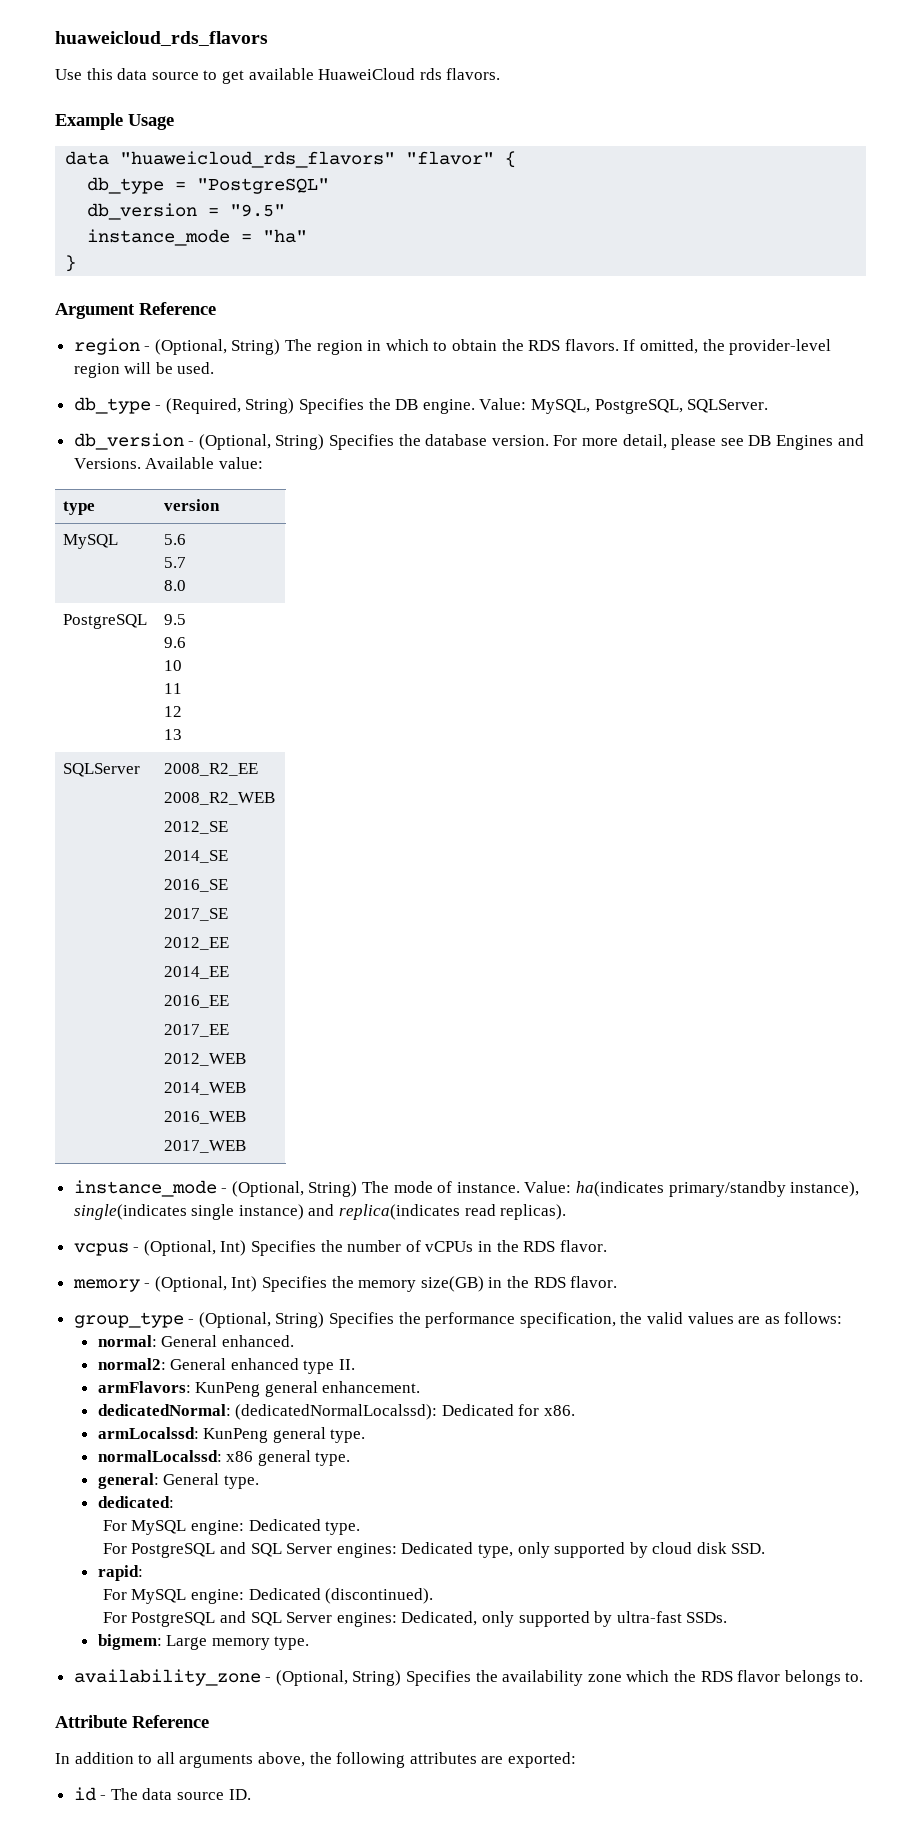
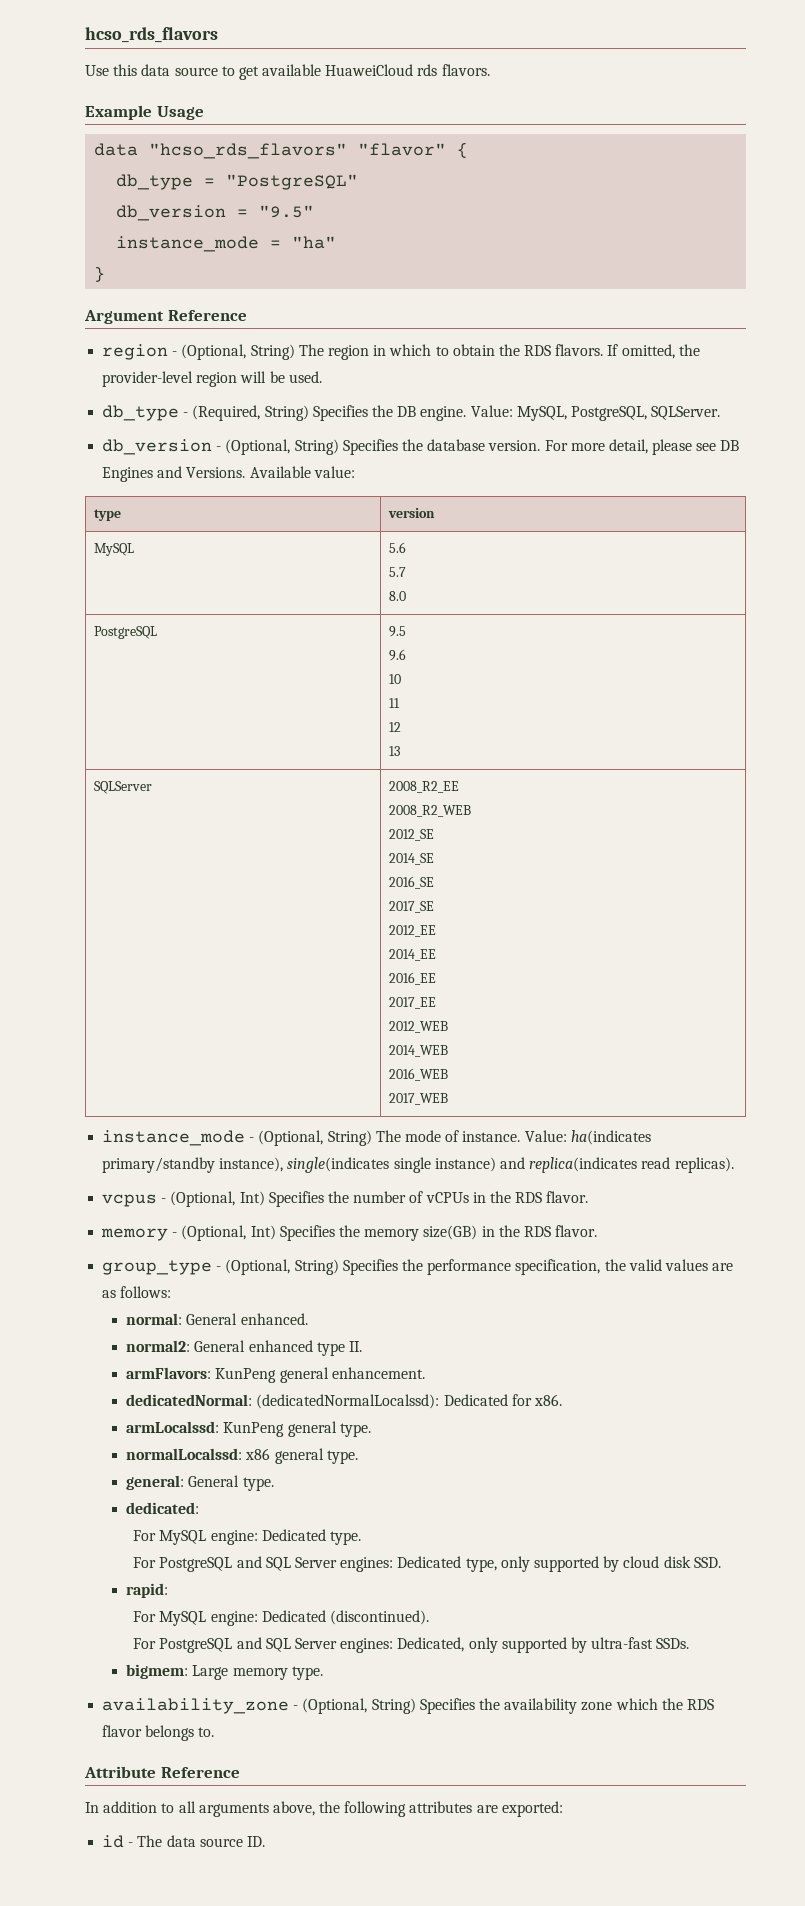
[55,31,268,46] huaweicloud_rds_flavors -> [85,27,218,43] hcso_rds_flavors
[120,151,396,168] "huaweicloud_rds_flavors" -> [149,143,348,159] "hcso_rds_flavors"

